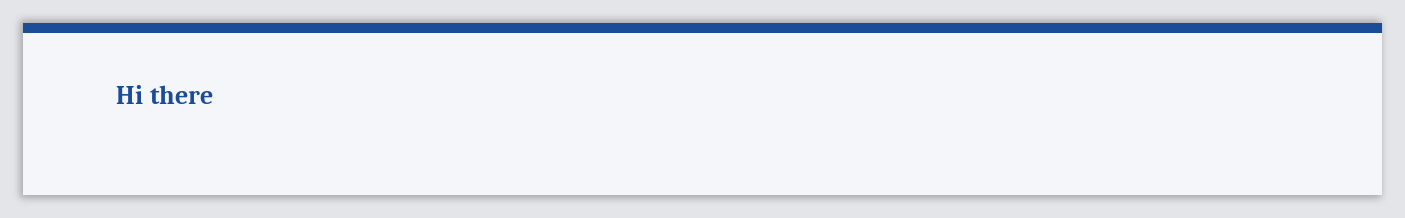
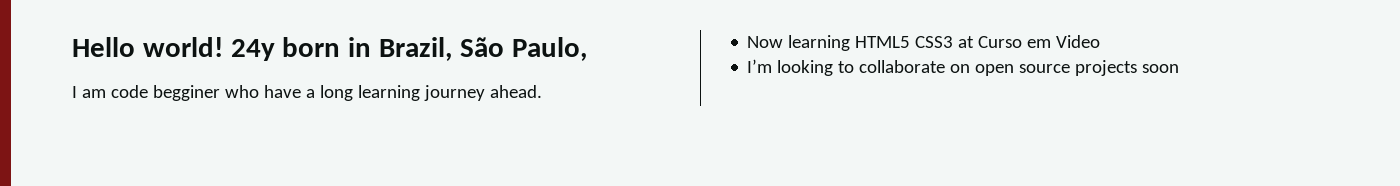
[116,85,213,104] Hi there -> [72,37,587,61] [72,85,542,101] [747,35,1101,51] [747,59,1180,76] Hello world! 24y born in Brazil, São Paulo, // I am code begginer who have a long learning journey ahead. // Now learning HTML5 CSS3 at Curso em Video // I’m looking to collaborate on open source projects soon

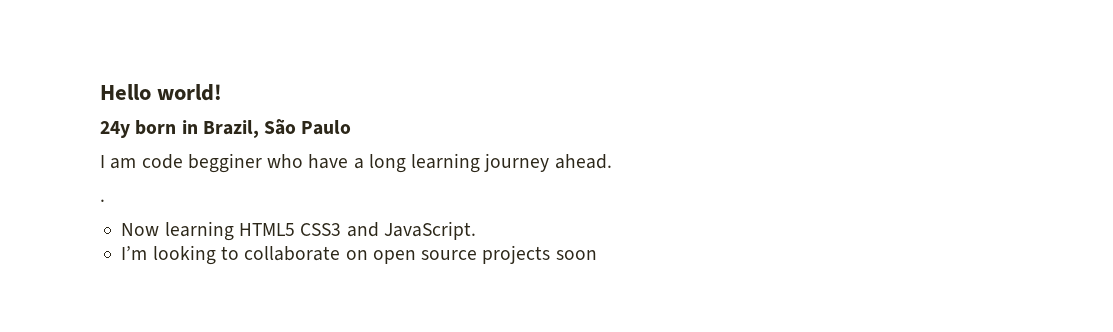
(223, 47) none -> (223, 92) //
[511,37,587,61] Paulo, -> [301,120,352,135] Paulo
(542, 91) none -> [100,199,105,202] // .
[958,35,1101,48] at Curso em Video -> [346,221,476,240] and JavaScript.

